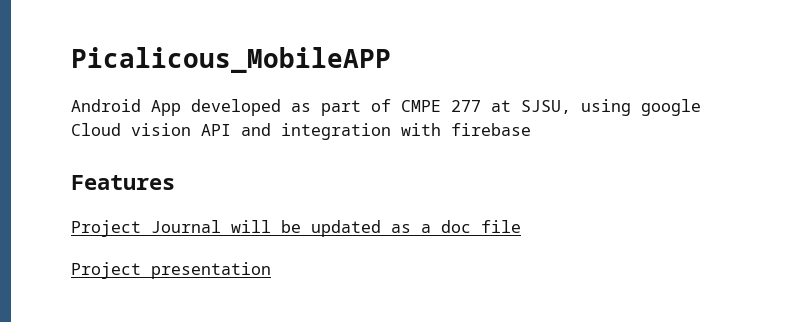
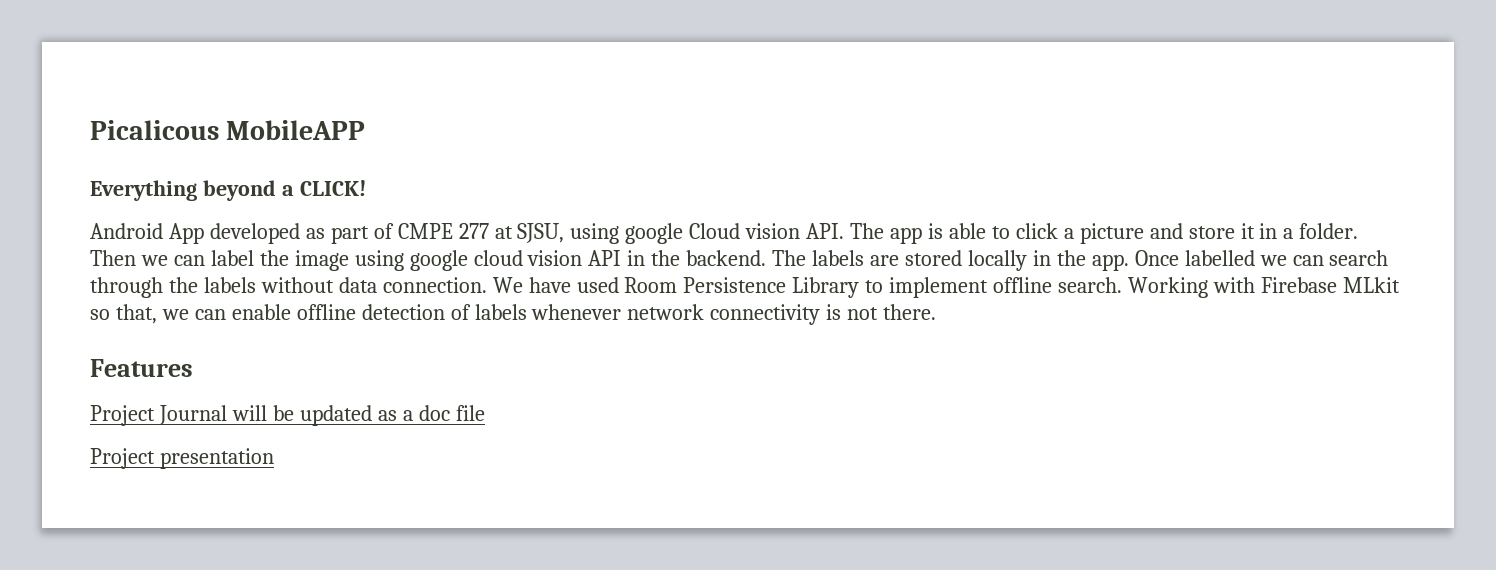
[71,47,391,73] Picalicous_MobileAPP -> [90,120,366,140] [90,180,366,201] Picalicous MobileAPP // Everything beyond a CLICK!
[201,123,531,140] API and integration with firebase -> [806,223,1359,244] [90,250,1389,271] [90,277,1400,298] [90,304,937,325] API. The app is able to click a picture and store it in a folder. Then we can label the image using google cloud vision API in the backend. The labels are stored locally in the app. Once labelled we can search through the labels without data connection. We have used Room Persistence Library to implement offline search. Working with Firebase MLkit so that, we can enable offline detection of labels whenever network connectivity is not there.

